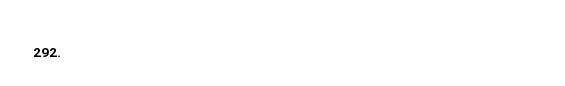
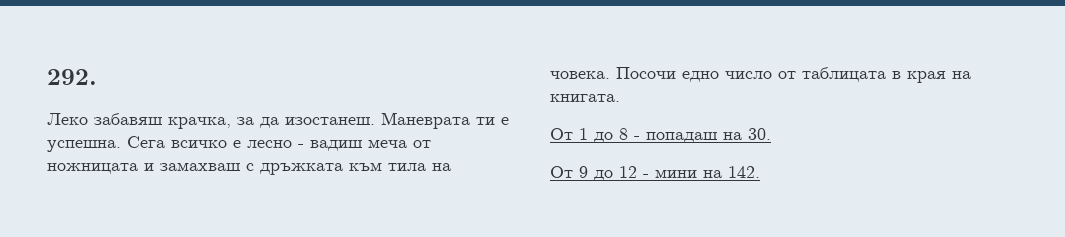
(61, 52) none -> [47,112,509,129] [47,136,431,152] [47,162,451,175] [550,67,971,83] [550,94,620,102] [550,128,771,143] [550,166,760,181] // Леко забавяш крачка, за да изостанеш. Маневрата ти е успешна. Сега всичко е лесно - вадиш меча от ножницата и замахваш с дръжката към тила на човека. Посочи едно число от таблицата в края на книгата. // От 1 до 8 - попадаш на 30. // От 9 до 12 - мини на 142.

